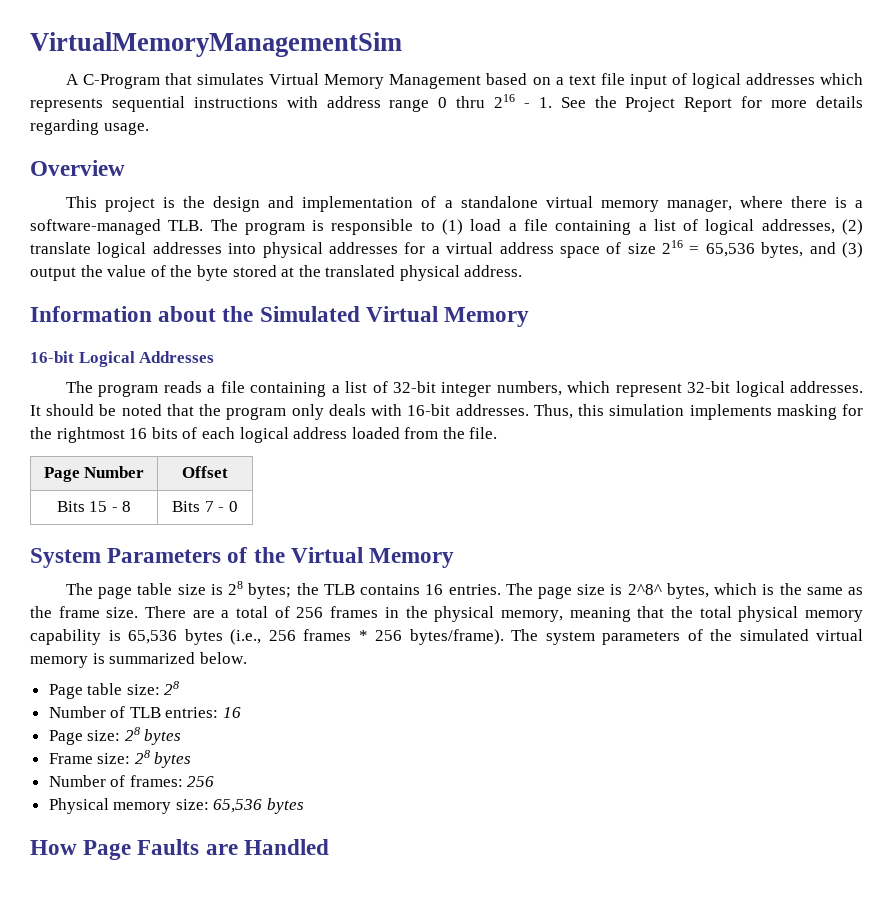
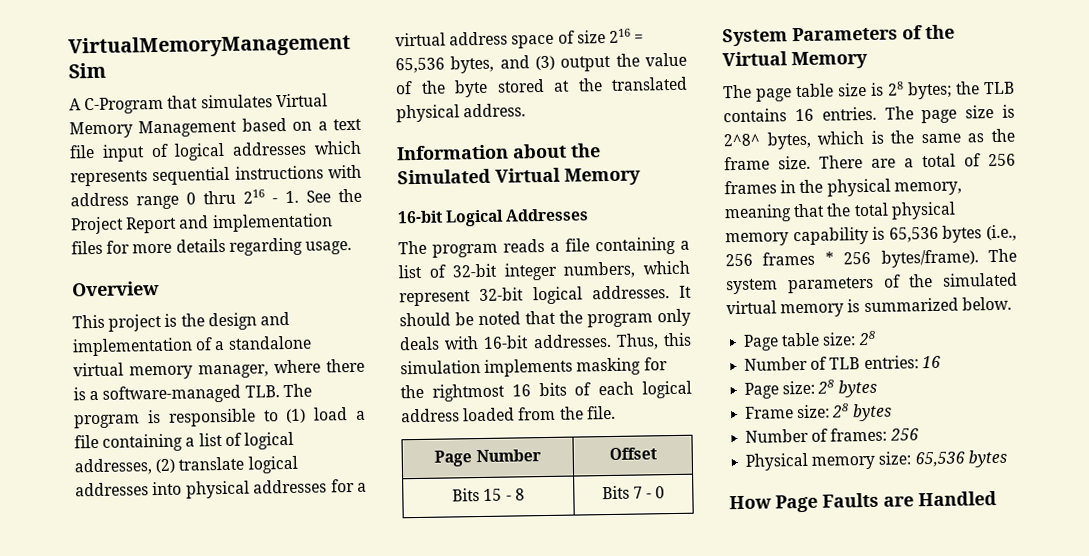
(733, 104) none -> [178,213,333,233] [71,240,103,255] and implementation files

